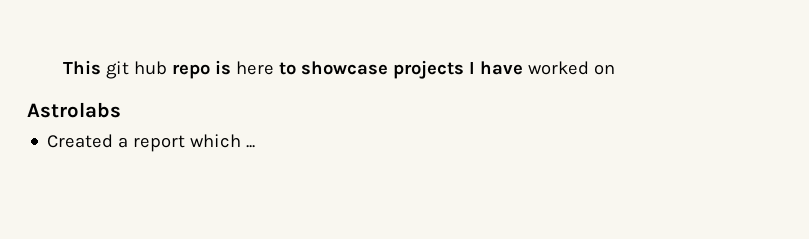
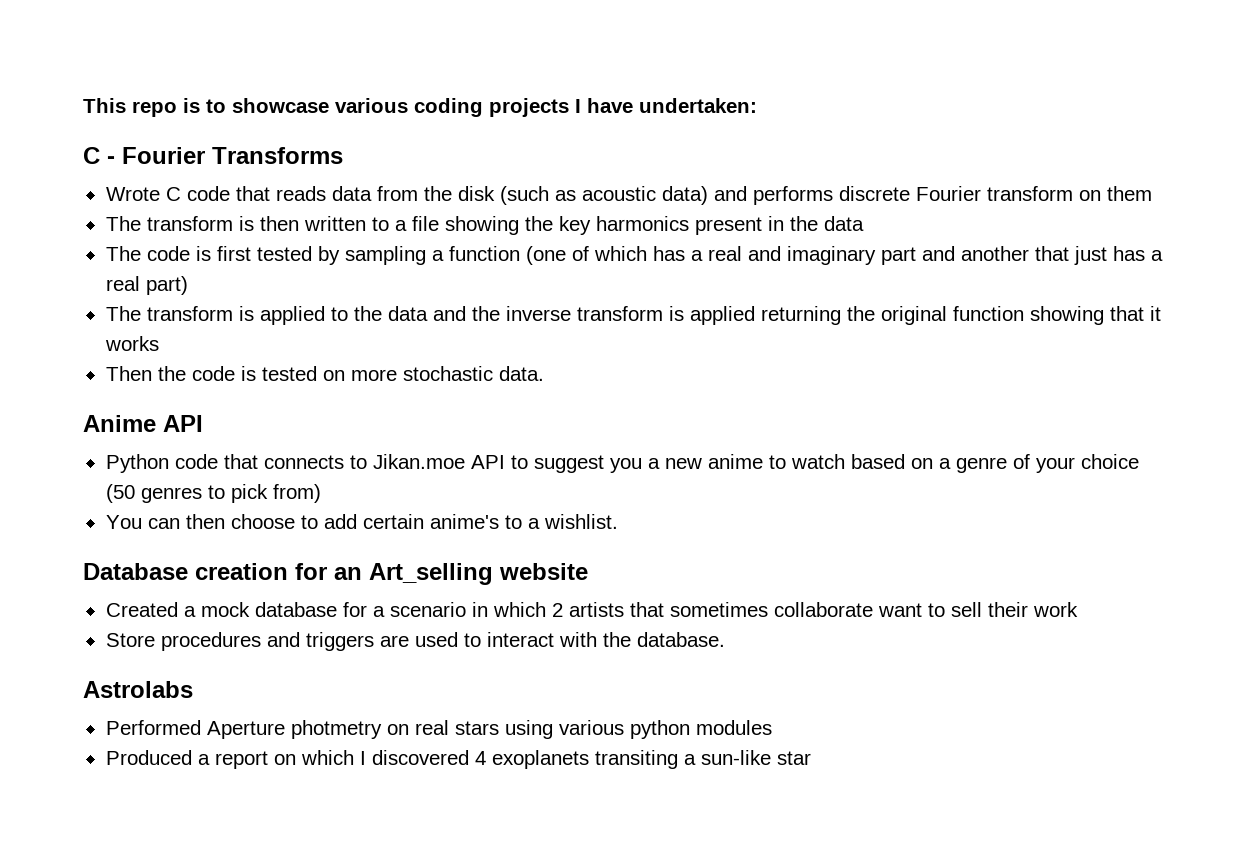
[106,61,168,79] git hub -> (126, 105) none
[236,61,275,75] here -> (200, 105) none
(389, 68) none -> [335,98,483,117] various coding
[528,61,616,75] [27,102,121,118] [47,134,256,152] worked on // Astrolabs // Created a report which ... -> [639,98,757,113] [83,147,343,164] [105,186,1152,205] [105,216,864,235] [105,246,1163,265] [105,276,188,295] [105,306,1161,325] [104,336,159,351] [105,366,544,381] [83,415,203,432] [105,454,1139,473] [105,484,321,503] [105,514,618,529] [83,563,588,585] [105,602,1078,617] [105,632,725,651] [83,681,193,698] [105,720,772,739] [105,750,811,769] undertaken: // C - Fourier Transforms // Wrote C code that reads data from the disk (such as acoustic data) and performs discrete Fourier transform on them // The transform is then written to a file showing the key harmonics present in the data // The code is first tested by sampling a function (one of which has a real and imaginary part and another that just has a real part) // The transform is applied to the data and the inverse transform is applied returning the original function showing that it works // Then the code is tested on more stochastic data. // Anime API // Python code that connects to Jikan.moe API to suggest you a new anime to watch based on a genre of your choice (50 genres to pick from) // You can then choose to add certain anime's to a wishlist. // Database creation for an Art_selling website // Created a mock database for a scenario in which 2 artists that sometimes collaborate want to sell their work // Store procedures and triggers are used to interact with the database. // Astrolabs // Performed Aperture photmetry on real stars using various python modules // Produced a report on which I discovered 4 exoplanets transiting a sun-like star

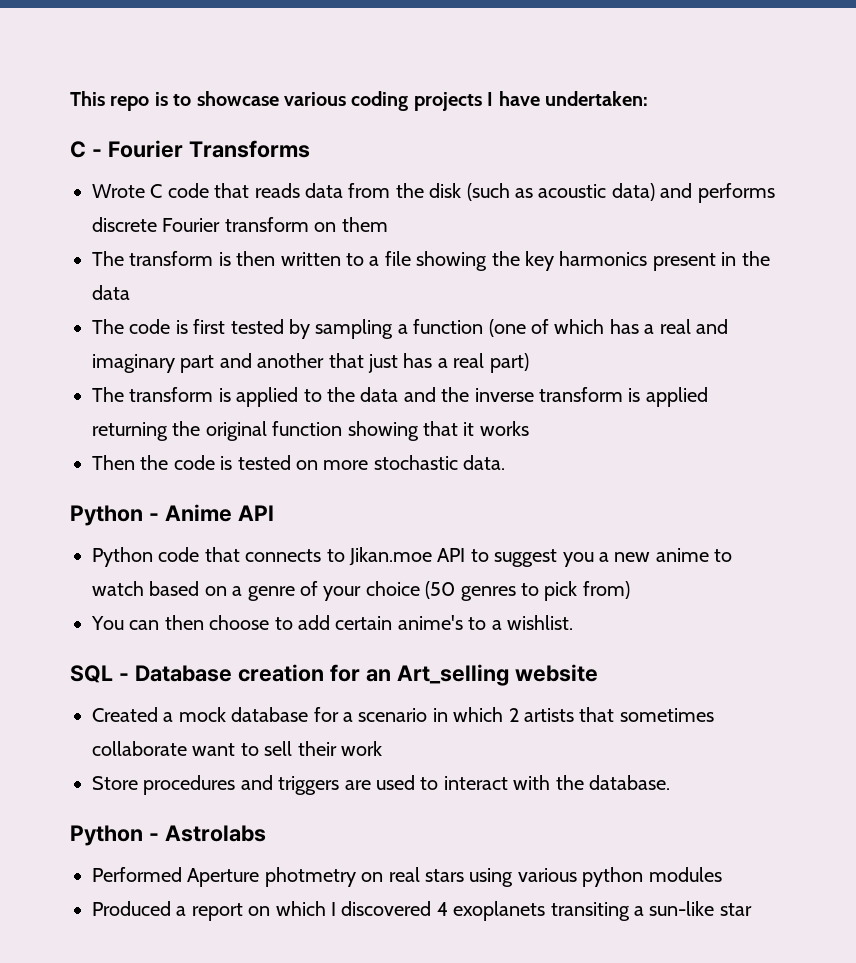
(544, 373) none -> [70,505,159,526] Python -
(618, 521) none -> [70,665,129,683] SQL -
(725, 639) none -> [70,825,159,846] Python -

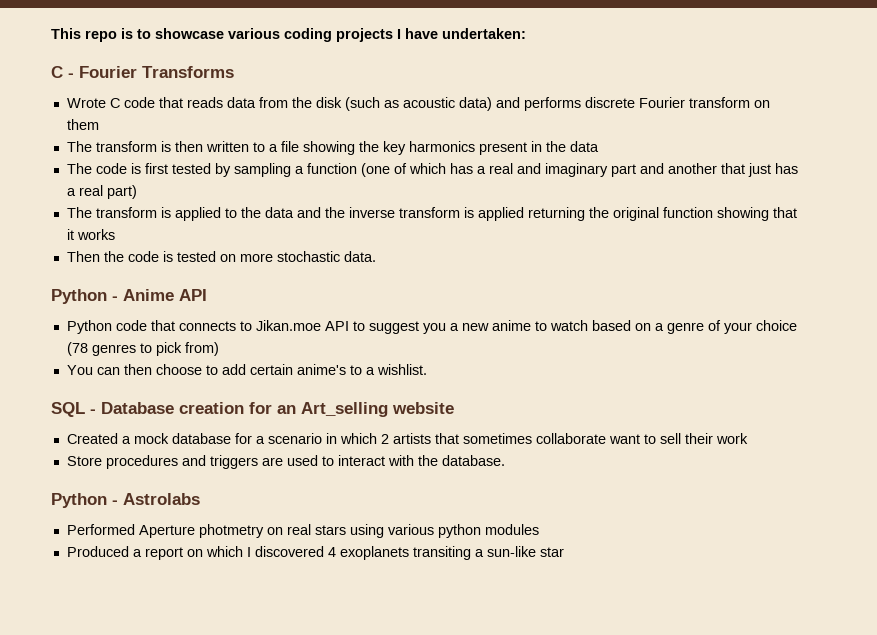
[425,581,456,599] (50 -> [66,342,88,356] (78

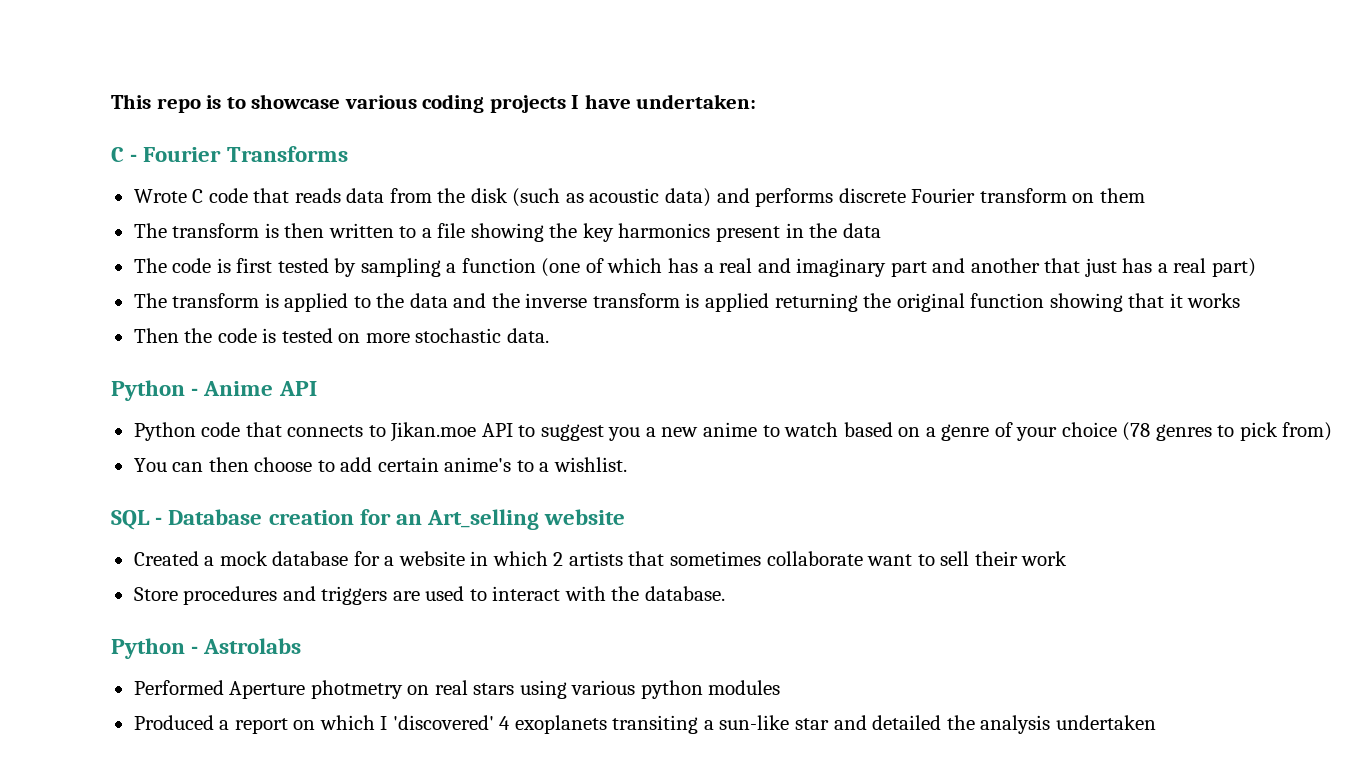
[267,433,322,444] scenario -> [398,551,465,566] website
[254,546,324,557] discovered -> [392,715,494,730] 'discovered'
(564, 552) none -> [833,715,1156,734] and detailed the analysis undertaken

